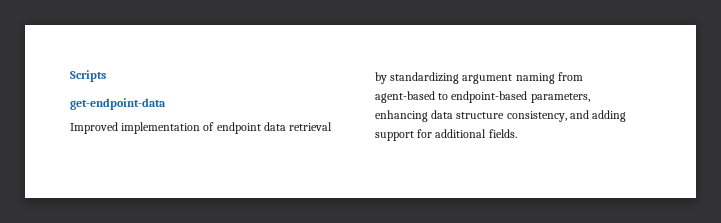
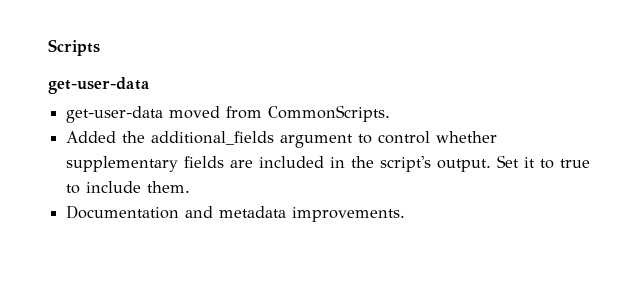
[70,98,166,110] [70,122,333,134] [375,72,583,84] [375,91,590,103] [375,110,627,122] [375,129,517,141] get-endpoint-data // Improved implementation of endpoint data retrieval by standardizing argument naming from agent-based to endpoint-based parameters, enhancing data structure consistency, and adding support for additional fields. -> [48,77,150,94] [66,105,391,123] [66,131,498,148] [66,155,591,172] [66,181,191,194] [66,205,406,222] get-user-data // get-user-data moved from CommonScripts. // Added the additional_fields argument to control whether supplementary fields are included in the script's output. Set it to true to include them. // Documentation and metadata improvements.

